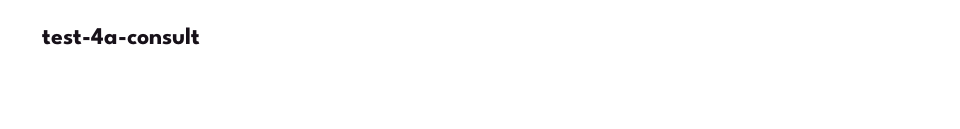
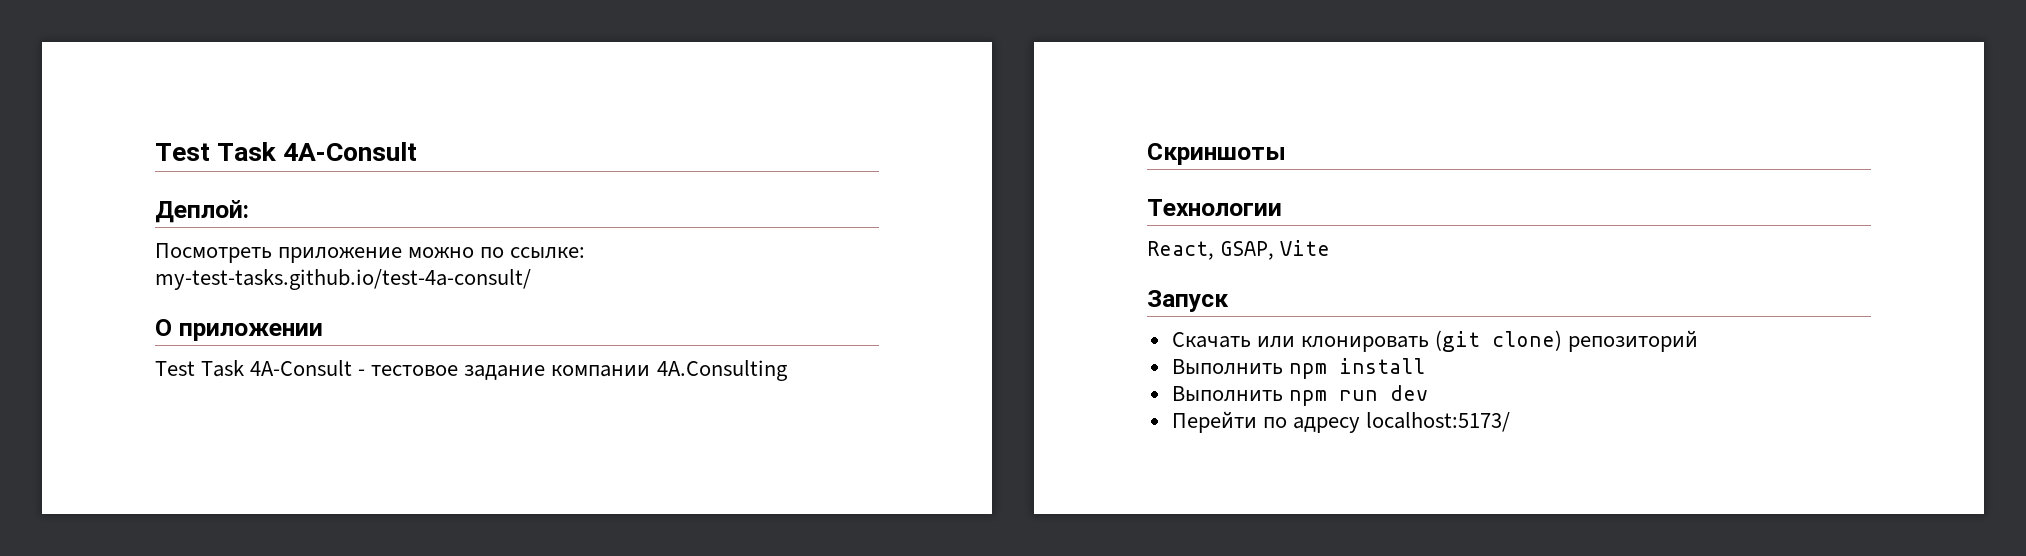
[42,27,200,45] test-4a-consult -> [155,142,418,161] [155,200,249,223] [155,243,586,263] [155,269,531,290] [155,319,323,341] [155,360,788,381] [1147,143,1286,165] [1147,199,1282,216] [1147,240,1331,260] [1147,290,1229,312] [1171,330,1699,352] [1171,358,1425,379] [1171,385,1428,406] [1171,411,1510,433] Test Task 4A-Consult // Деплой: // Посмотреть приложение можно по ссылке: my-test-tasks.github.io/test-4a-consult/ // О приложении // Test Task 4A-Consult - тестовое задание компании 4A.Consulting // Скриншоты // Технологии // React, GSAP, Vite // Запуск // Скачать или клонировать (git clone) репозиторий // Выполнить npm install // Выполнить npm run dev // Перейти по адресу localhost:5173/

